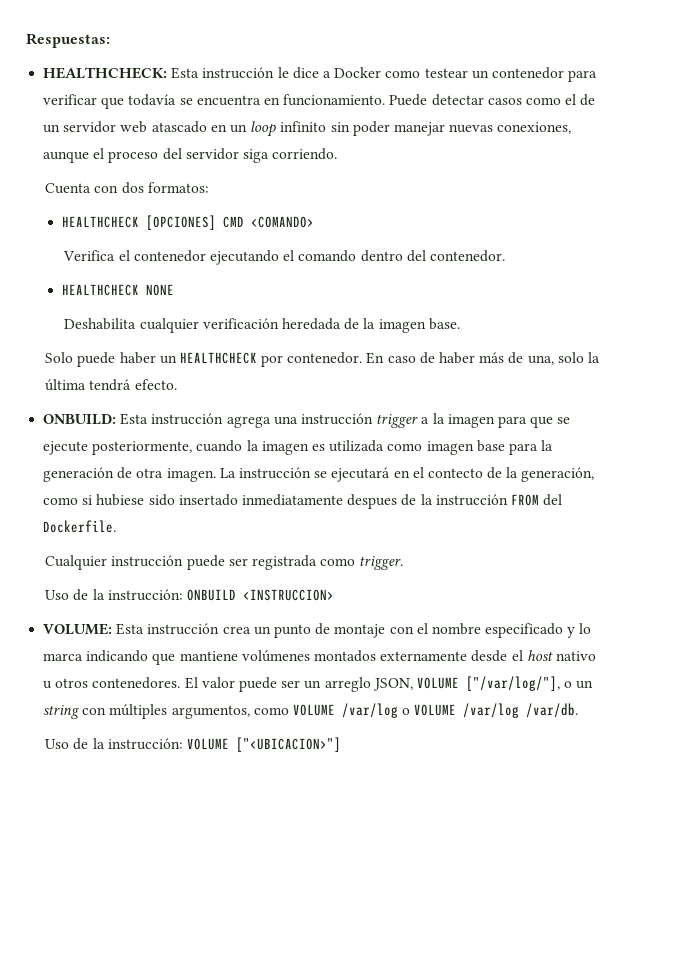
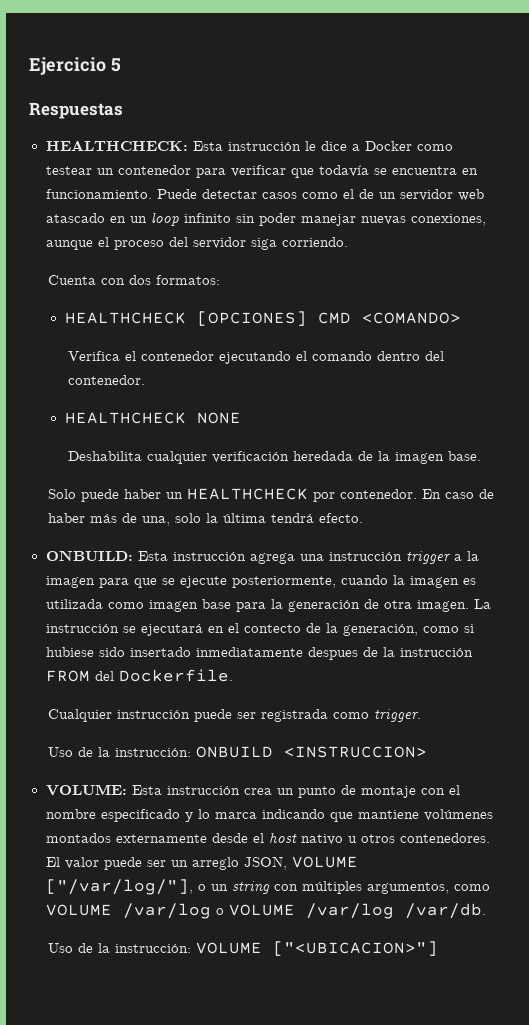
[26,33,110,48] Respuestas: -> [29,57,121,75] [29,102,123,119] Ejercicio 5 // Respuestas

